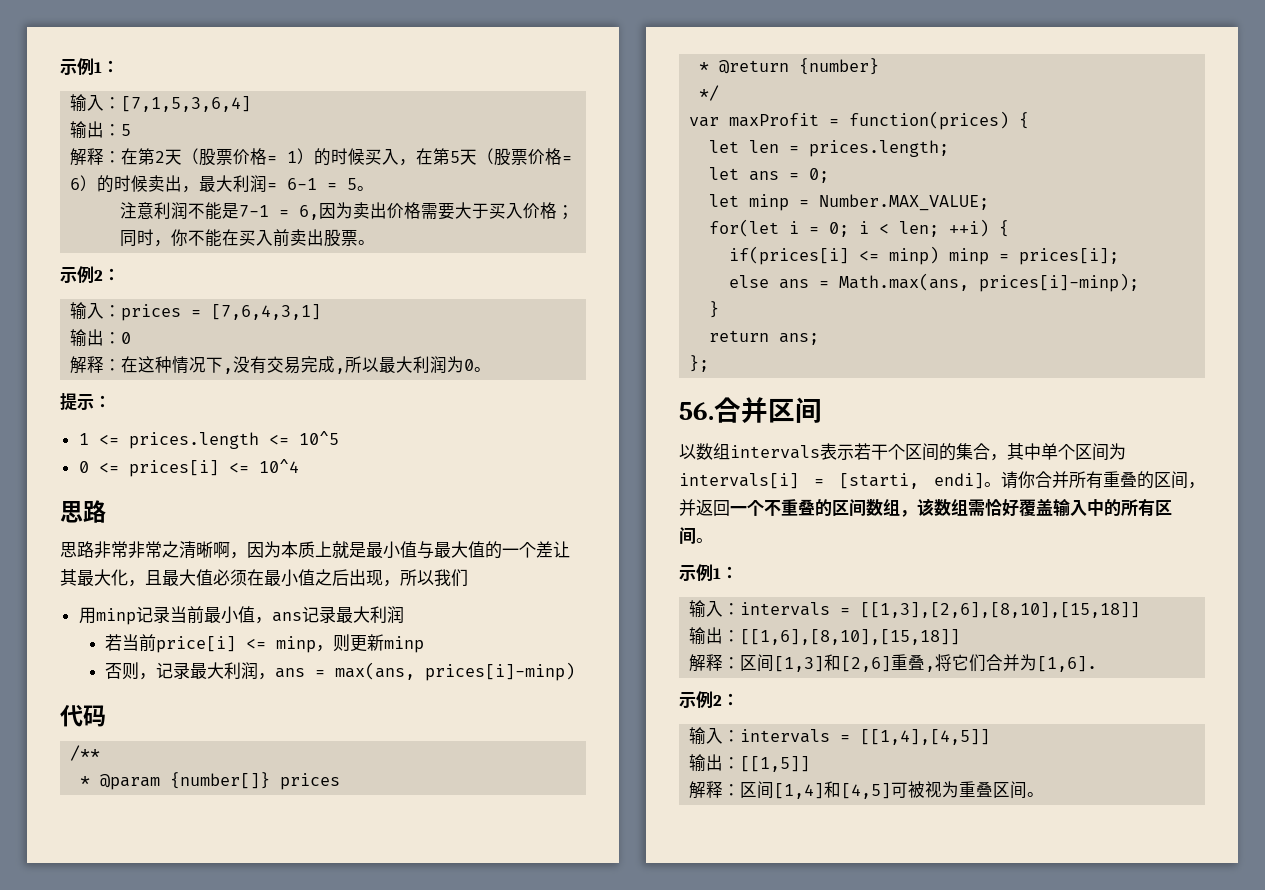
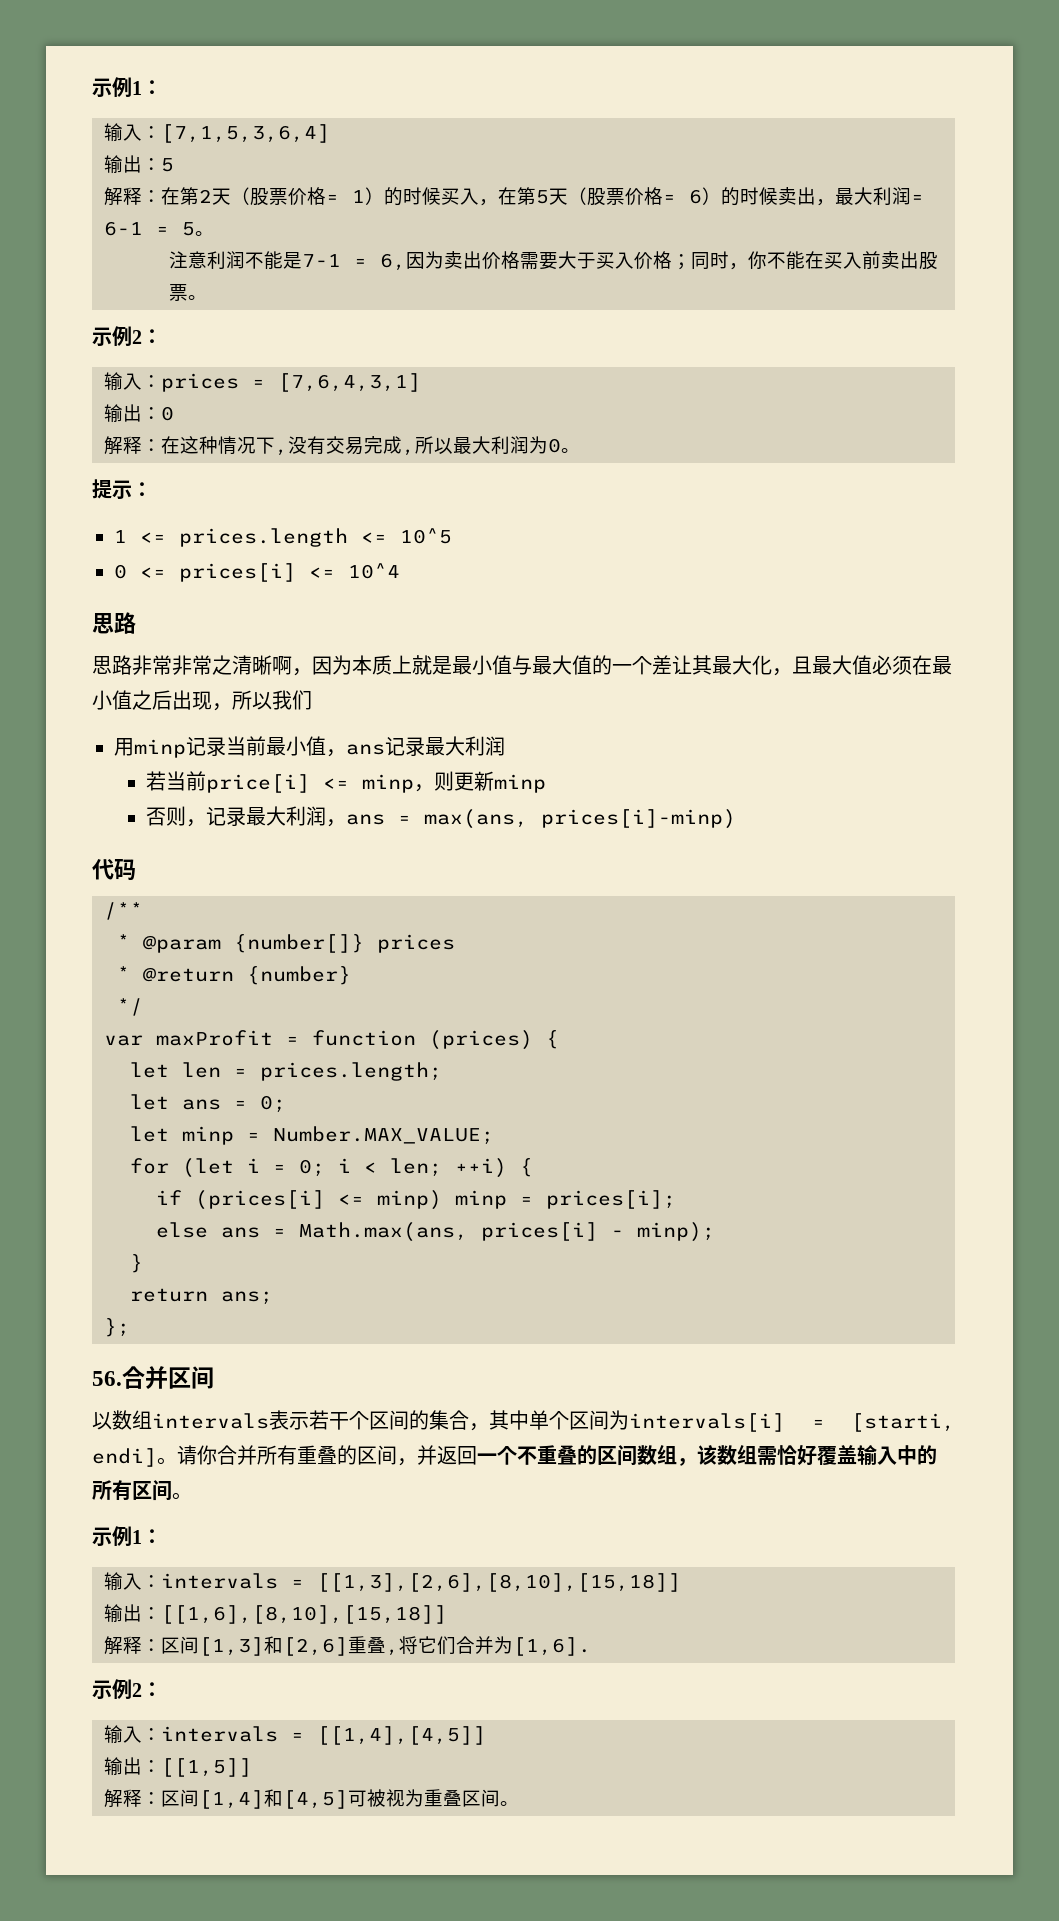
[849,111,1010,130] function(prices) -> [312,1030,533,1050] function (prices)
[709,219,780,237] for(let -> [130,1158,234,1178] for (let
[729,246,850,265] if(prices[i] -> [156,1190,325,1210] if (prices[i]
[979,273,1140,292] prices[i]-minp); -> [481,1222,715,1242] prices[i] - minp);

